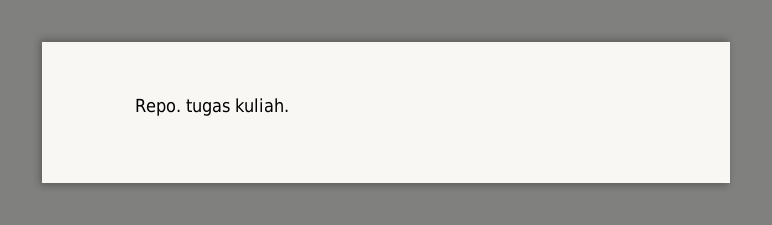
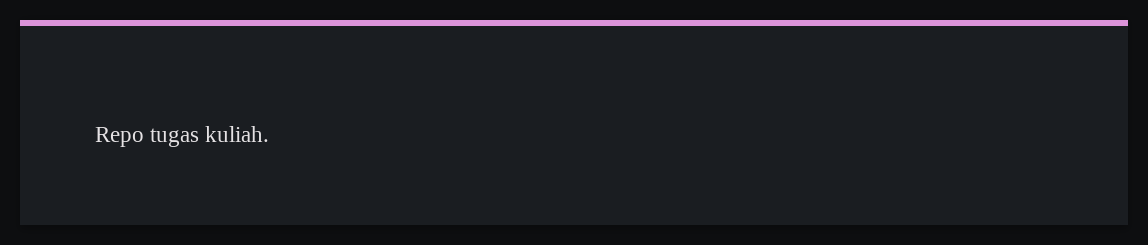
[135,98,181,116] Repo. -> [95,127,144,147] Repo

